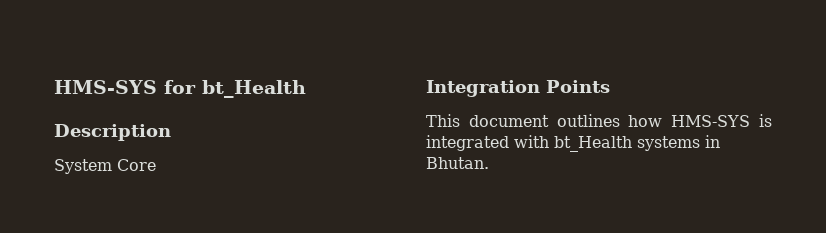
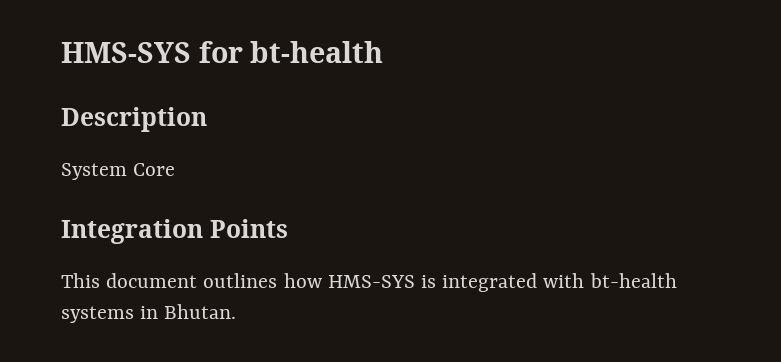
[202,80,307,98] bt_Health -> [250,41,384,63] bt-health
[554,136,632,152] bt_Health -> [589,273,677,288] bt-health

